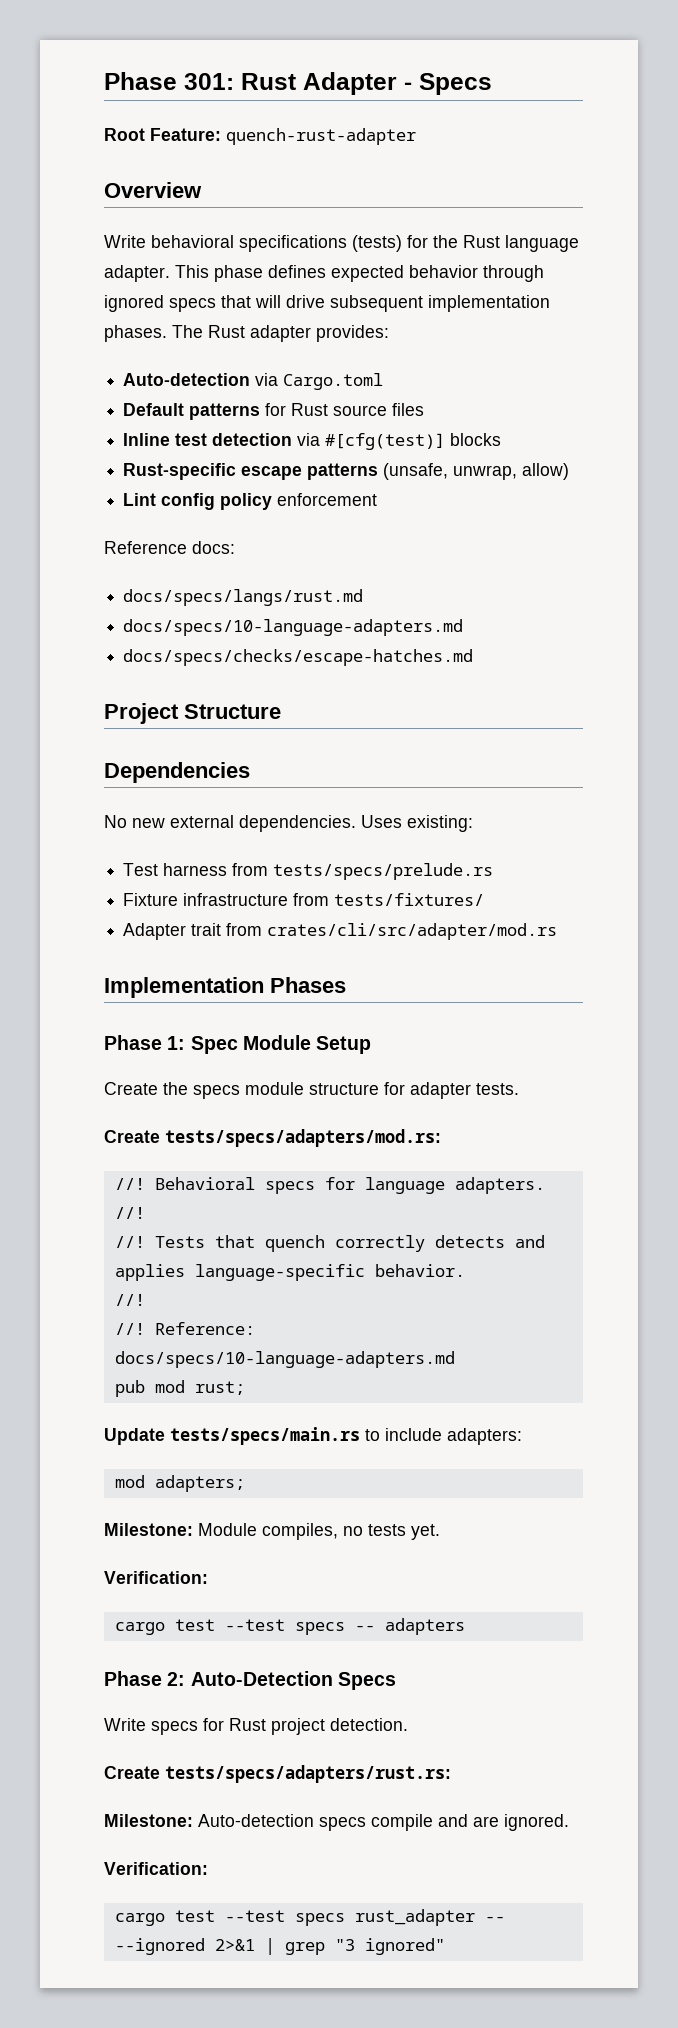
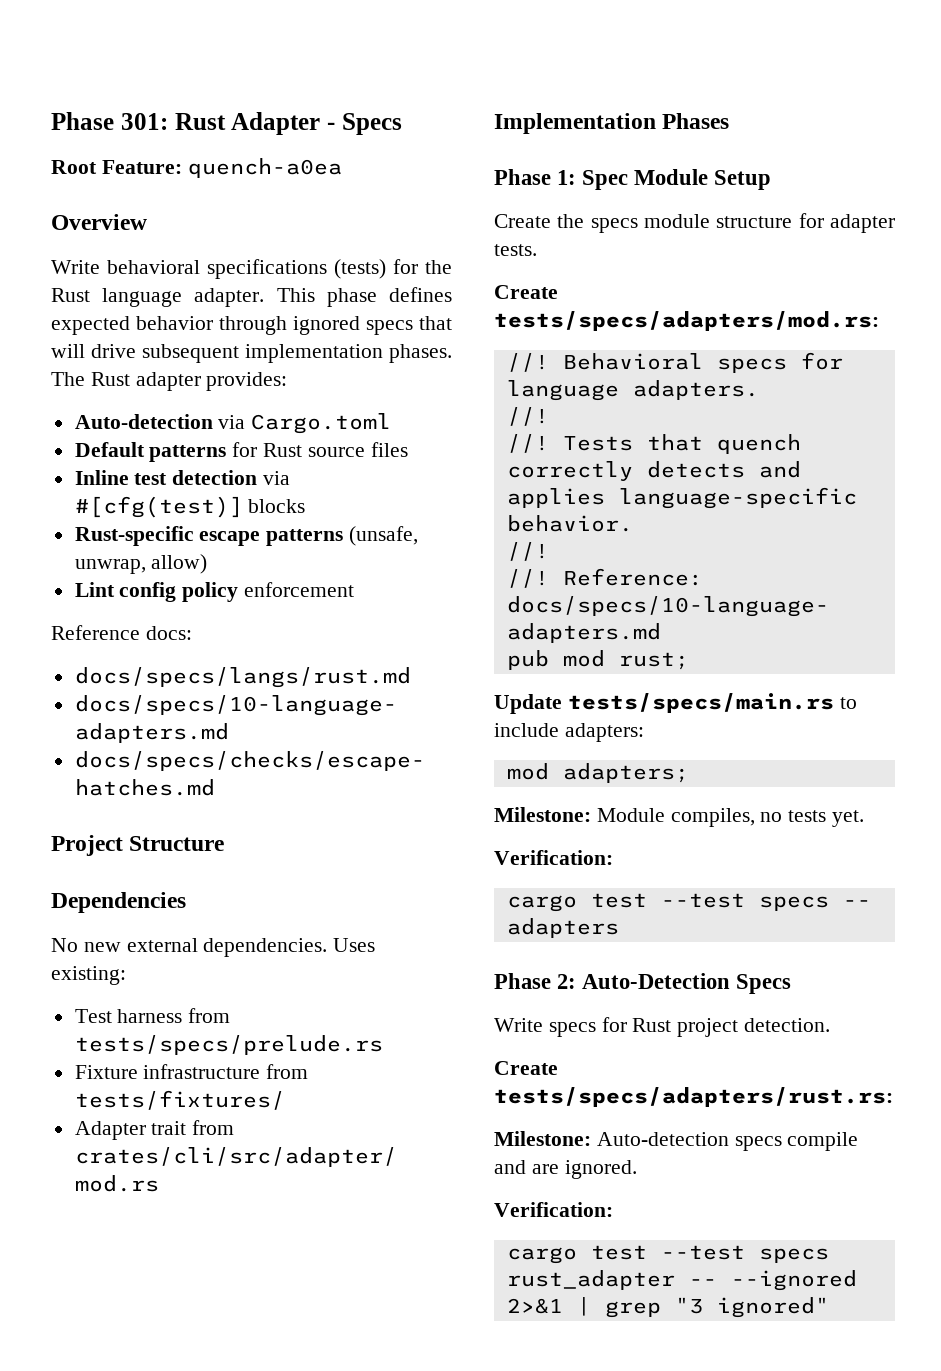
[226,128,416,145] quench-rust-adapter -> [187,158,342,178] quench-a0ea

